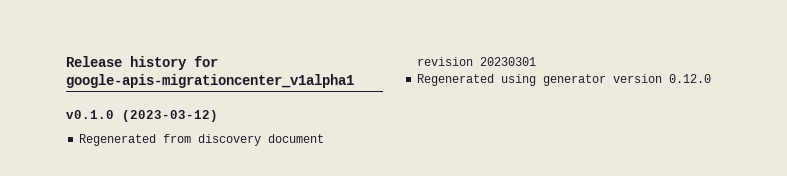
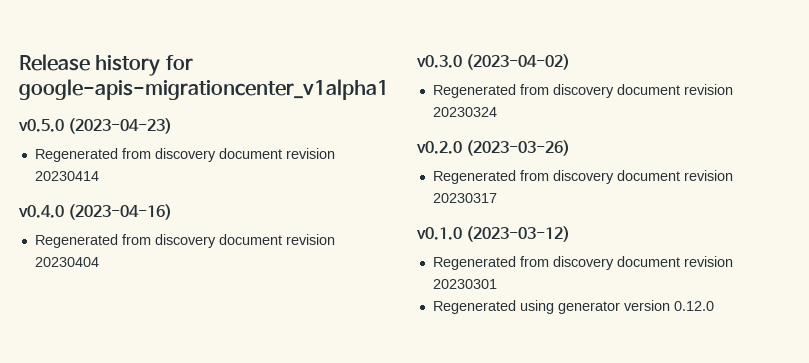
(354, 81) none -> [18,118,173,134] [34,148,335,162] [34,171,99,181] [18,204,173,220] [34,234,335,248] [34,257,99,267] [416,54,571,70] [432,84,733,98] [432,107,497,117] [416,140,571,156] [432,170,733,184] [432,193,497,203] // v0.5.0 (2023-04-23) // Regenerated from discovery document revision 20230414 // v0.4.0 (2023-04-16) // Regenerated from discovery document revision 20230404 // v0.3.0 (2023-04-02) // Regenerated from discovery document revision 20230324 // v0.2.0 (2023-03-26) // Regenerated from discovery document revision 20230317

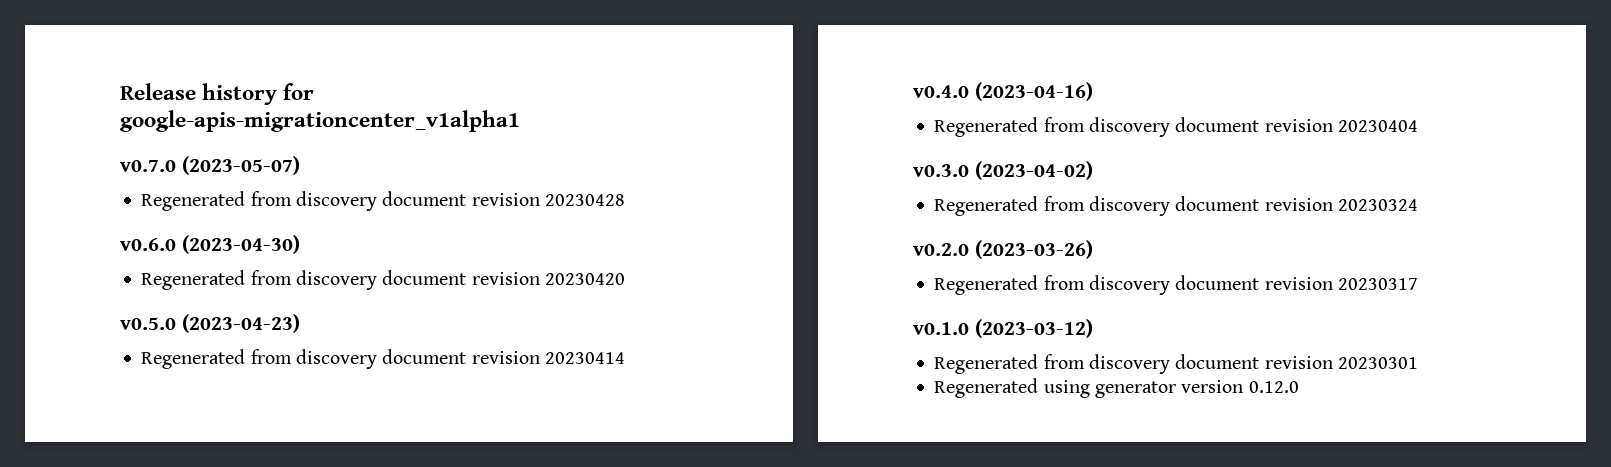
(389, 89) none -> [120,156,300,175] [141,191,625,211] [120,235,300,254] [141,270,625,290] // v0.7.0 (2023-05-07) // Regenerated from discovery document revision 20230428 // v0.6.0 (2023-04-30) // Regenerated from discovery document revision 20230420

